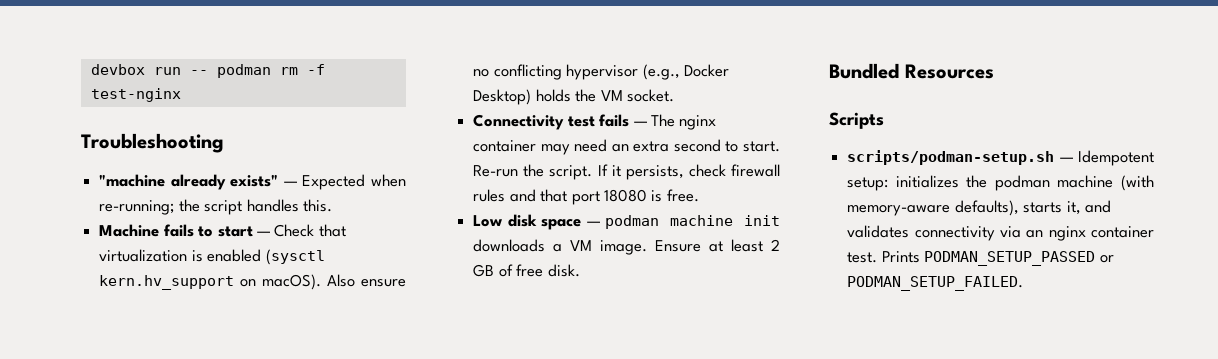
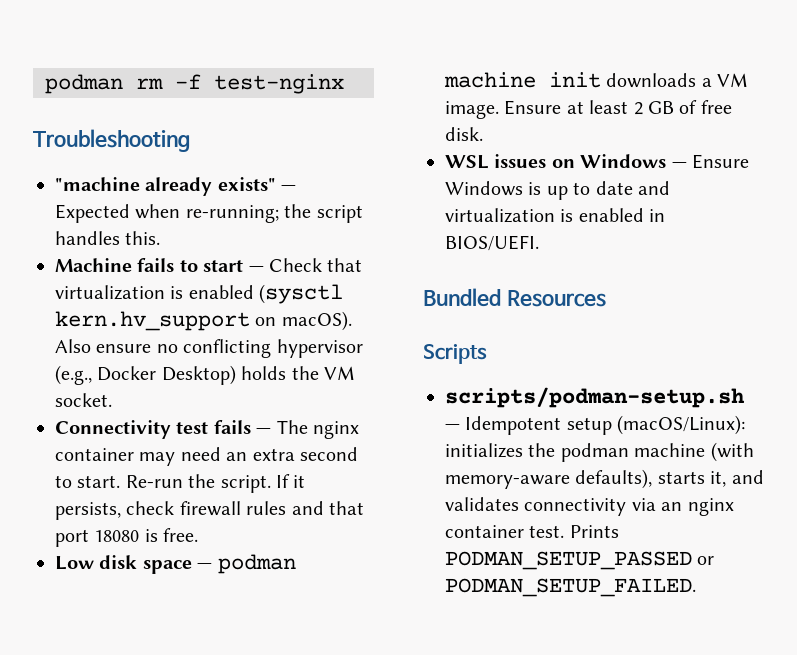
[90,64,208,75] devbox run -- -> (45, 84) none
(580, 270) none -> [445,154,749,169] [445,181,670,200] [445,208,666,223] [445,235,539,251] // WSL issues on Windows — Ensure Windows is up to date and virtualization is enabled in BIOS/UEFI.
[847,177,889,191] setup: -> [566,415,746,435] setup (macOS/Linux):

